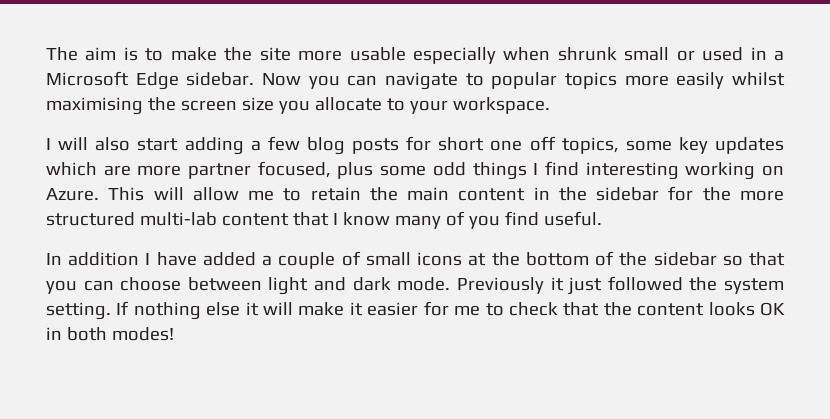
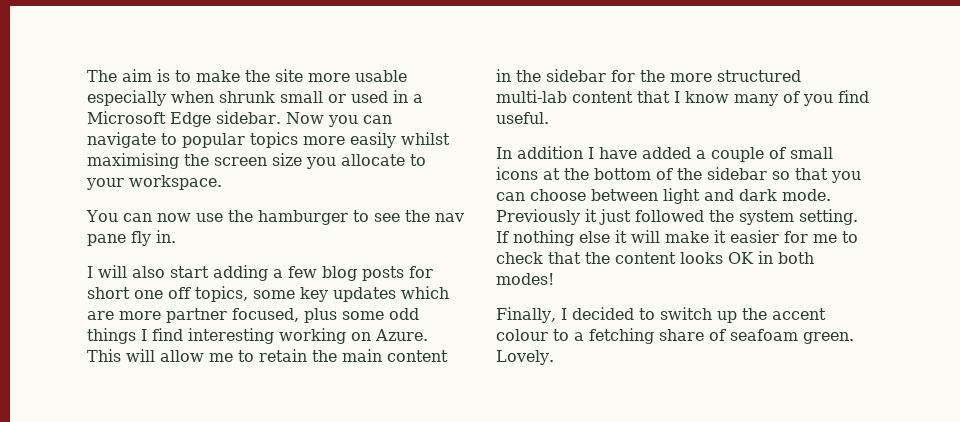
(550, 105) none -> [86,210,464,225] [87,230,176,246] // You can now use the hamburger to see the nav pane fly in.
(174, 334) none -> [496,307,826,323] [496,328,854,344] [496,350,554,365] // Finally, I decided to switch up the accent colour to a fetching share of seafoam green. Lovely.

